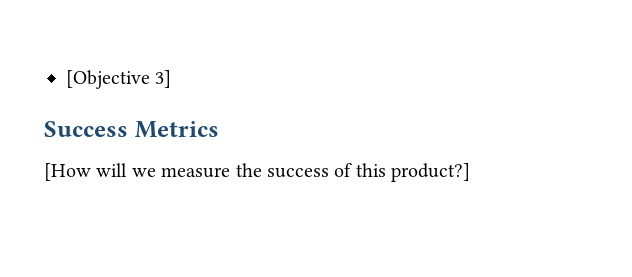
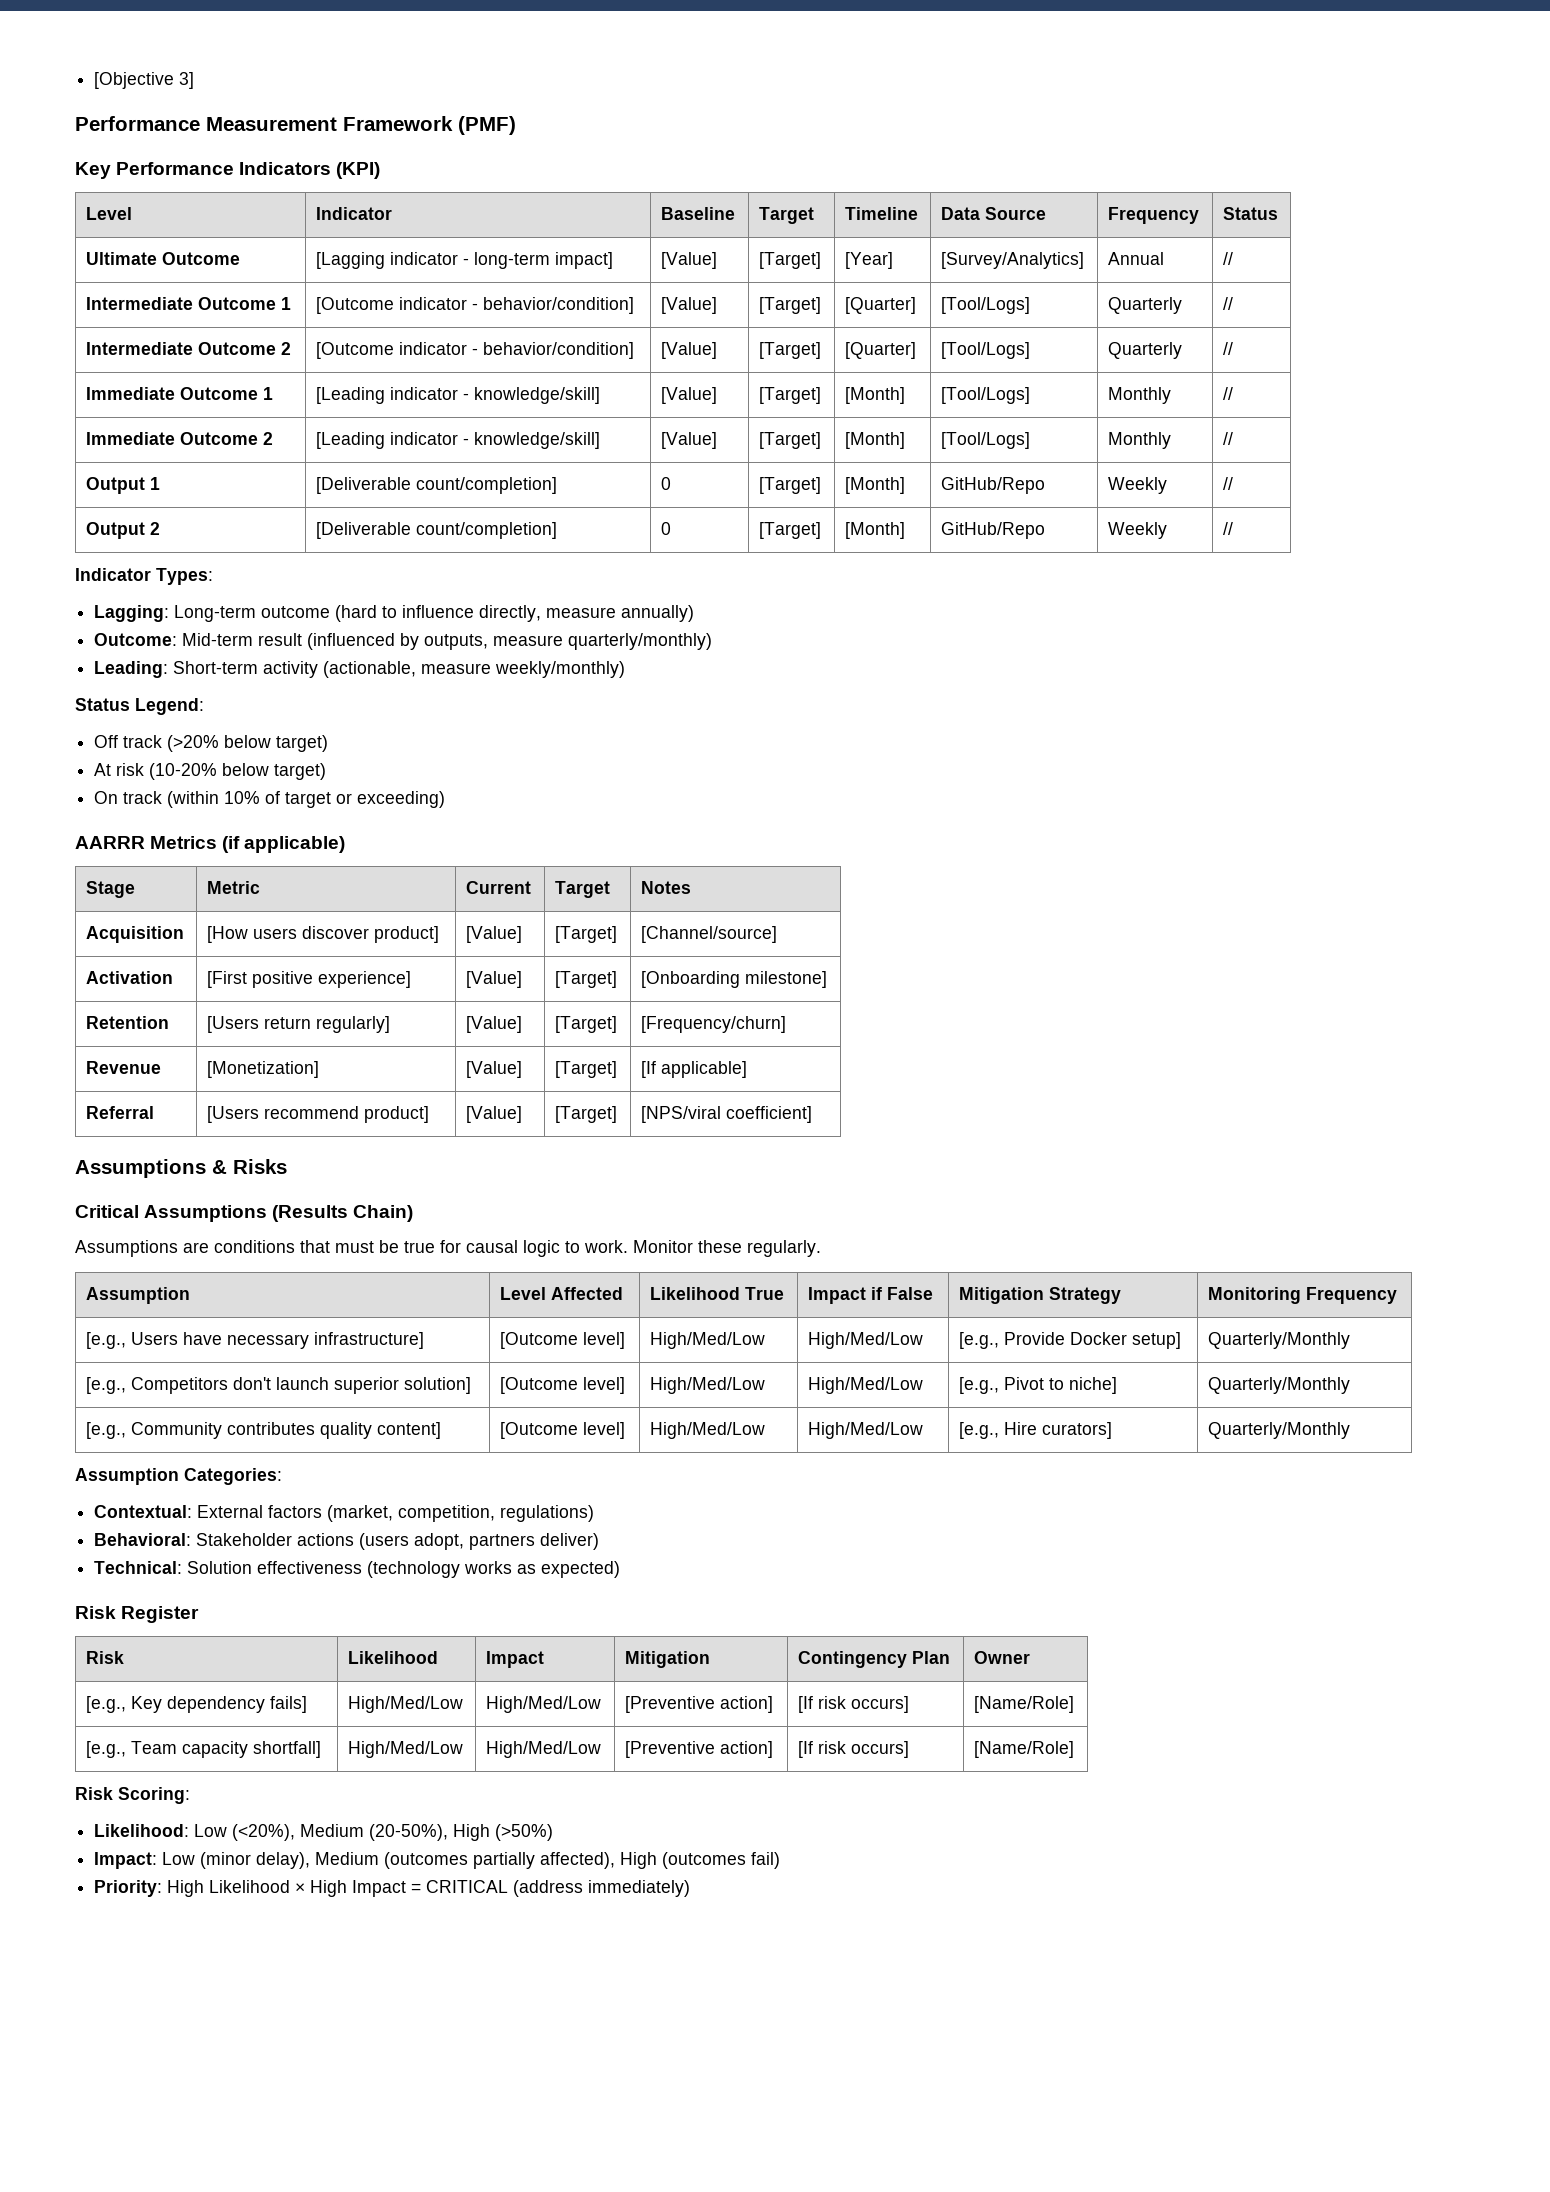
[44,121,219,138] [44,163,471,182] Success Metrics // [How will we measure the success of this product?] -> [75,116,516,135] [75,162,381,179] [86,207,133,220] [316,207,393,220] [661,207,736,220] [759,207,815,224] [845,207,919,220] [941,207,1047,220] [1108,207,1200,224] [1223,207,1279,220] [86,252,241,265] [316,252,614,269] [661,252,718,269] [759,252,822,269] [845,252,894,269] [941,252,1085,269] [1108,252,1165,265] [1223,252,1234,265] [86,297,292,310] [316,297,635,314] [661,297,718,314] [759,297,822,314] [845,297,917,314] [941,297,1031,314] [1108,297,1183,314] [1223,297,1234,310] [86,342,292,355] [316,342,635,359] [661,342,718,359] [759,342,822,359] [845,342,917,359] [941,342,1031,359] [1108,342,1183,359] [1223,342,1234,355] [86,387,274,400] [316,387,601,404] [661,387,718,404] [759,387,822,404] [845,387,906,404] [941,387,1031,404] [1108,387,1172,404] [1223,387,1234,400] [86,432,274,445] [316,432,601,449] [661,432,718,449] [759,432,822,449] [845,432,906,449] [941,432,1031,449] [1108,432,1172,449] [1223,432,1234,445] [86,477,161,494] [316,477,558,494] [661,477,672,490] [759,477,822,494] [845,477,906,494] [941,477,1046,494] [1108,477,1168,494] [1223,477,1234,490] [86,522,161,539] [316,522,558,539] [661,522,672,535] [759,522,822,539] [845,522,906,539] [941,522,1046,539] [1108,522,1168,539] [1223,522,1234,535] [75,568,213,585] [94,605,695,622] [94,633,713,650] [94,661,626,678] [75,698,204,715] [94,735,329,752] [94,763,327,780] [94,791,446,808] [75,836,346,853] [86,881,136,898] [207,881,261,894] [466,881,532,894] [555,881,611,898] [641,881,692,894] [86,926,185,943] [207,926,440,943] [466,926,523,943] [555,926,618,943] [641,926,778,943] [86,971,174,984] [207,971,412,988] [466,971,523,988] [555,971,618,988] [641,971,828,988] [86,1016,170,1029] [207,1016,391,1033] [466,1016,523,1033] [555,1016,618,1033] [641,1016,787,1033] [86,1061,162,1074] [207,1061,320,1078] [466,1061,523,1078] [555,1061,618,1078] [641,1061,748,1078] [86,1106,155,1119] [207,1106,430,1123] [466,1106,523,1123] [555,1106,618,1123] [641,1106,813,1123] [75,1159,287,1178] [75,1205,414,1222] [75,1240,821,1257] [86,1287,191,1304] [500,1287,624,1300] [650,1287,785,1300] [808,1287,934,1304] [959,1287,1122,1304] [1208,1287,1398,1304] [86,1332,425,1349] [500,1332,626,1349] [650,1332,766,1349] [808,1332,924,1349] [959,1332,1182,1349] [1208,1332,1351,1349] [86,1377,472,1394] [500,1377,626,1394] [650,1377,766,1394] [808,1377,924,1394] [959,1377,1118,1394] [1208,1377,1351,1394] [86,1422,442,1439] [500,1422,626,1439] [650,1422,766,1439] [808,1422,924,1439] [959,1422,1113,1439] [1208,1422,1351,1439] [75,1468,282,1485] [94,1505,595,1522] [94,1533,600,1550] [94,1561,621,1578] [75,1606,200,1623] [86,1651,125,1664] [348,1651,439,1664] [486,1651,545,1668] [625,1651,711,1668] [798,1651,951,1668] [974,1651,1031,1664] [86,1696,308,1713] [348,1696,464,1713] [486,1696,602,1713] [625,1696,774,1713] [798,1696,910,1713] [974,1696,1075,1713] [86,1741,322,1758] [348,1741,464,1758] [486,1741,602,1758] [625,1741,774,1758] [798,1741,910,1758] [974,1741,1075,1758] [75,1787,190,1804] [94,1824,554,1841] [94,1852,781,1869] [94,1880,691,1897] Performance Measurement Framework (PMF) // Key Performance Indicators (KPI) // Level | Indicator | Baseline | Target | Timeline | Data Source | Frequency | Status // Ultimate Outcome | [Lagging indicator - long-term impact] | [Value] | [Target] | [Year] | [Survey/Analytics] | Annual | // // Intermediate Outcome 1 | [Outcome indicator - behavior/condition] | [Value] | [Target] | [Quarter] | [Tool/Logs] | Quarterly | // // Intermediate Outcome 2 | [Outcome indicator - behavior/condition] | [Value] | [Target] | [Quarter] | [Tool/Logs] | Quarterly | // // Immediate Outcome 1 | [Leading indicator - knowledge/skill] | [Value] | [Target] | [Month] | [Tool/Logs] | Monthly | // // Immediate Outcome 2 | [Leading indicator - knowledge/skill] | [Value] | [Target] | [Month] | [Tool/Logs] | Monthly | // // Output 1 | [Deliverable count/completion] | 0 | [Target] | [Month] | GitHub/Repo | Weekly | // // Output 2 | [Deliverable count/completion] | 0 | [Target] | [Month] | GitHub/Repo | Weekly | // // Indicator Types: // Lagging: Long-term outcome (hard to influence directly, measure annually) // Outcome: Mid-term result (influenced by outputs, measure quarterly/monthly) // Leading: Short-term activity (actionable, measure weekly/monthly) // Status Legend: // Off track (>20% below target) // At risk (10-20% below target) // On track (within 10% of target or exceeding) // AARRR Metrics (if applicable) // Stage | Metric | Current | Target | Notes // Acquisition | [How users discover product] | [Value] | [Target] | [Channel/source] // Activation | [First positive experience] | [Value] | [Target] | [Onboarding milestone] // Retention | [Users return regularly] | [Value] | [Target] | [Frequency/churn] // Revenue | [Monetization] | [Value] | [Target] | [If applicable] // Referral | [Users recommend product] | [Value] | [Target] | [NPS/viral coefficient] // Assumptions & Risks // Critical Assumptions (Results Chain) // Assumptions are conditions that must be true for causal logic to work. Monitor these regularly. // Assumption | Level Affected | Likelihood True | Impact if False | Mitigation Strategy | Monitoring Frequency // [e.g., Users have necessary infrastructure] | [Outcome level] | High/Med/Low | High/Med/Low | [e.g., Provide Docker setup] | Quarterly/Monthly // [e.g., Competitors don't launch superior solution] | [Outcome level] | High/Med/Low | High/Med/Low | [e.g., Pivot to niche] | Quarterly/Monthly // [e.g., Community contributes quality content] | [Outcome level] | High/Med/Low | High/Med/Low | [e.g., Hire curators] | Quarterly/Monthly // Assumption Categories: // Contextual: External factors (market, competition, regulations) // Behavioral: Stakeholder actions (users adopt, partners deliver) // Technical: Solution effectiveness (technology works as expected) // Risk Register // Risk | Likelihood | Impact | Mitigation | Contingency Plan | Owner // [e.g., Key dependency fails] | High/Med/Low | High/Med/Low | [Preventive action] | [If risk occurs] | [Name/Role] // [e.g., Team capacity shortfall] | High/Med/Low | High/Med/Low | [Preventive action] | [If risk occurs] | [Name/Role] // Risk Scoring: // Likelihood: Low (<20%), Medium (20-50%), High (>50%) // Impact: Low (minor delay), Medium (outcomes partially affected), High (outcomes fail) // Priority: High Likelihood × High Impact = CRITICAL (address immediately)

